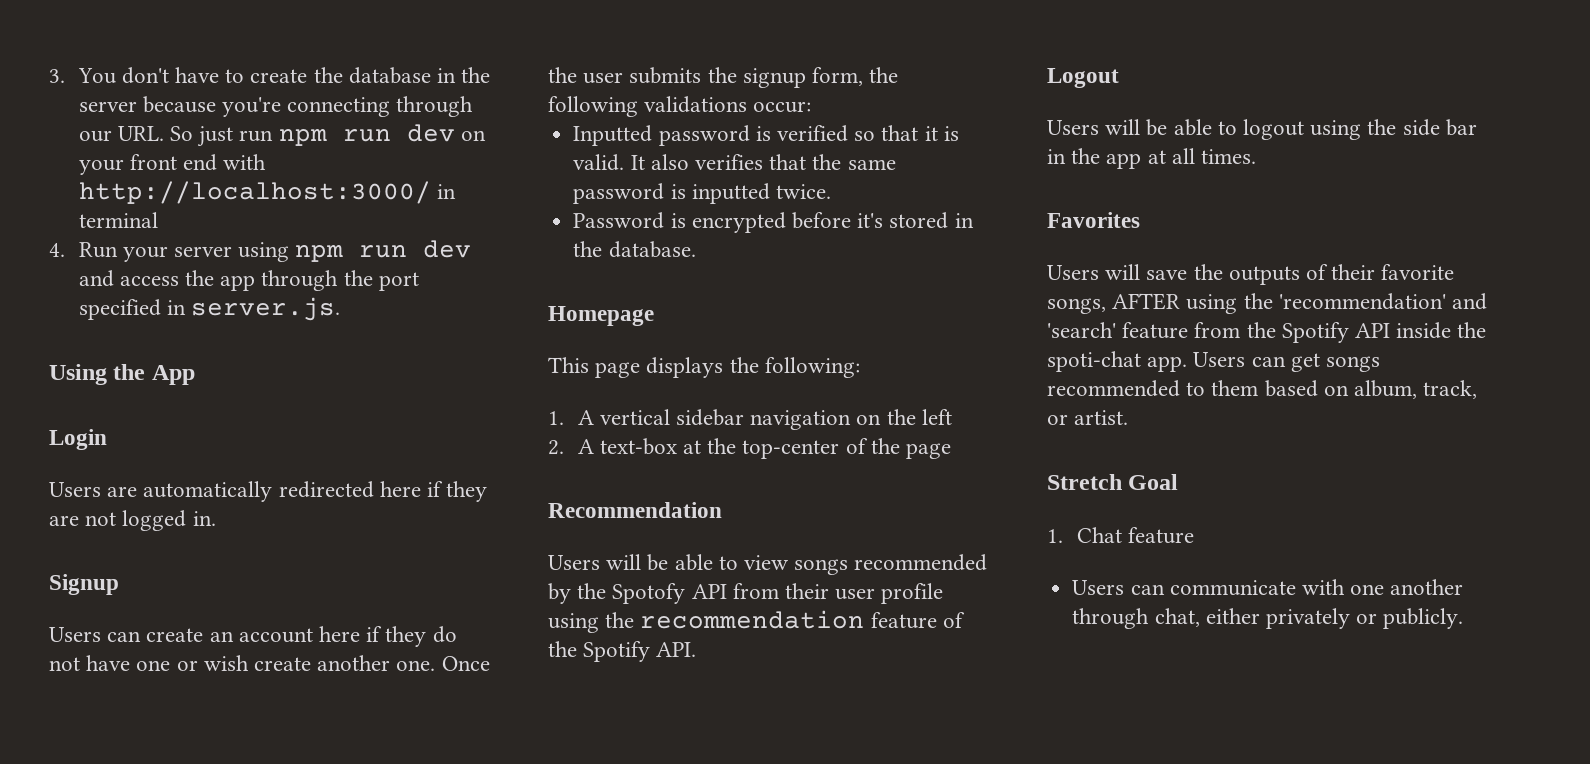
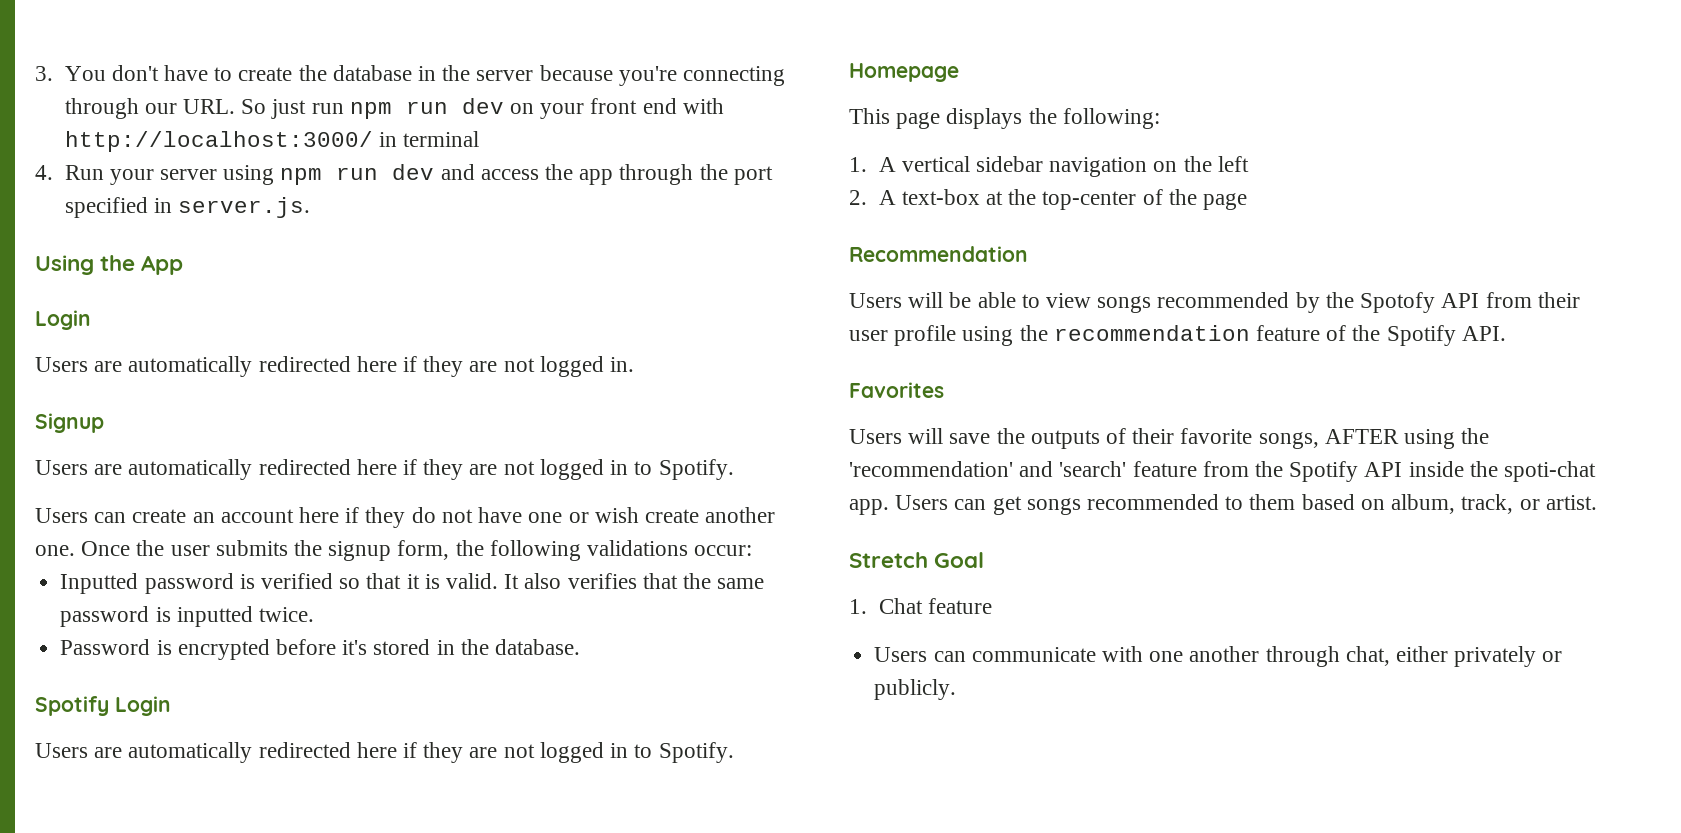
(119, 584) none -> [35,459,734,480] // Users are automatically redirected here if they are not logged in to Spotify.
(696, 249) none -> [35,696,171,716] [35,742,734,763] // Spotify Login // Users are automatically redirected here if they are not logged in to Spotify.
[1047,68,1119,88] [1047,119,1477,140] [1047,148,1257,169] // Logout // Users will be able to logout using the side bar in the app at all times. -> (1506, 333) none

